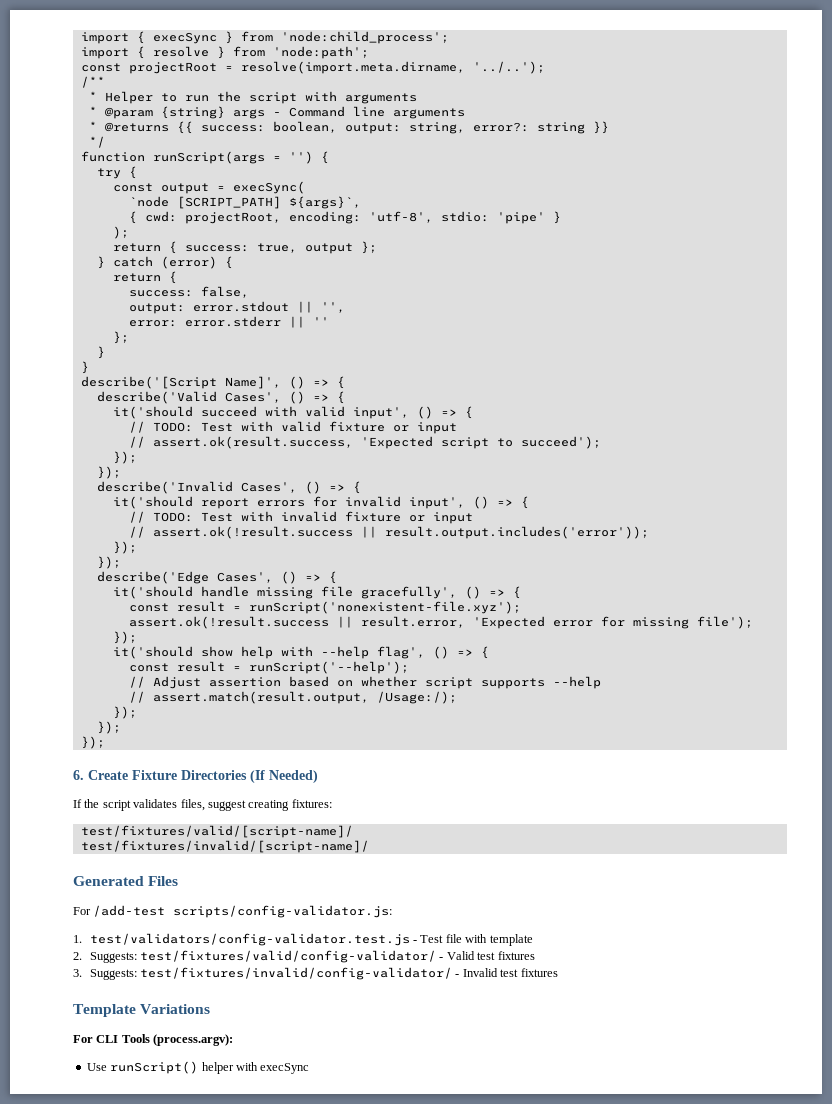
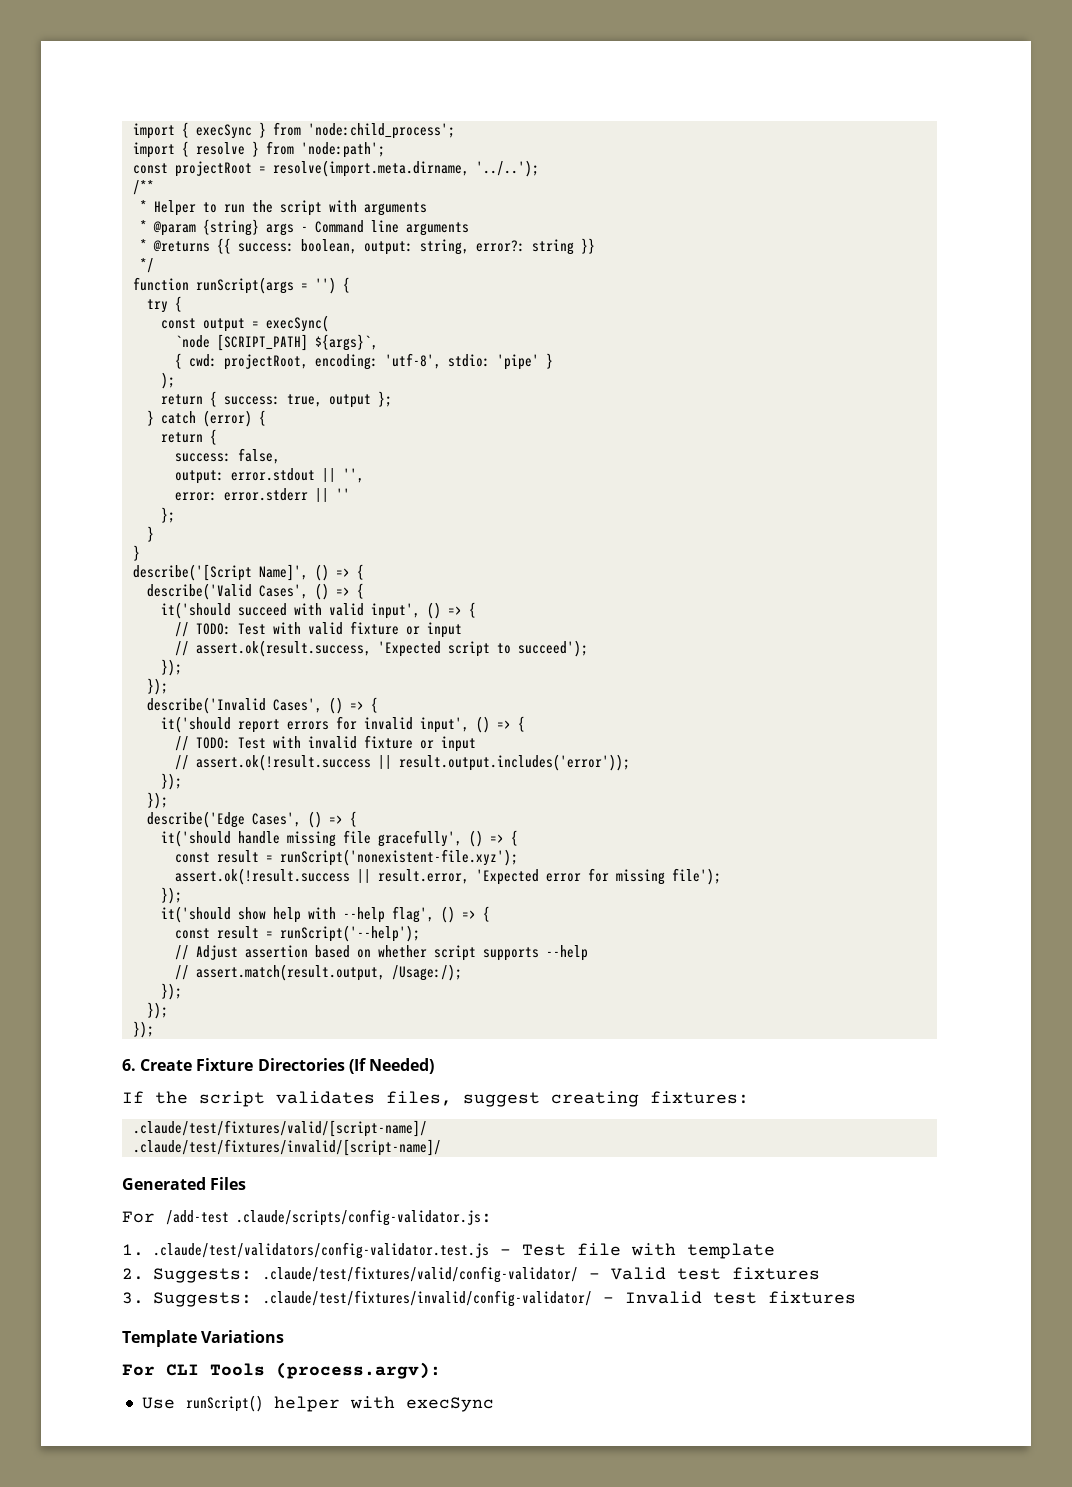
[80,825,353,838] [80,840,369,853] test/fixtures/valid/[script-name]/ // test/fixtures/invalid/[script-name]/ -> [132,1120,427,1137] [132,1139,441,1156] .claude/test/fixtures/valid/[script-name]/ // .claude/test/fixtures/invalid/[script-name]/
[173,905,393,918] scripts/config-validator.js: -> [236,1209,492,1226] .claude/scripts/config-validator.js:
[89,933,410,946] test/validators/config-validator.test.js -> [153,1242,489,1259] .claude/test/validators/config-validator.test.js
[140,950,437,963] test/fixtures/valid/config-validator/ -> [263,1266,578,1283] .claude/test/fixtures/valid/config-validator/
[140,967,453,980] test/fixtures/invalid/config-validator/ -> [263,1290,592,1307] .claude/test/fixtures/invalid/config-validator/

